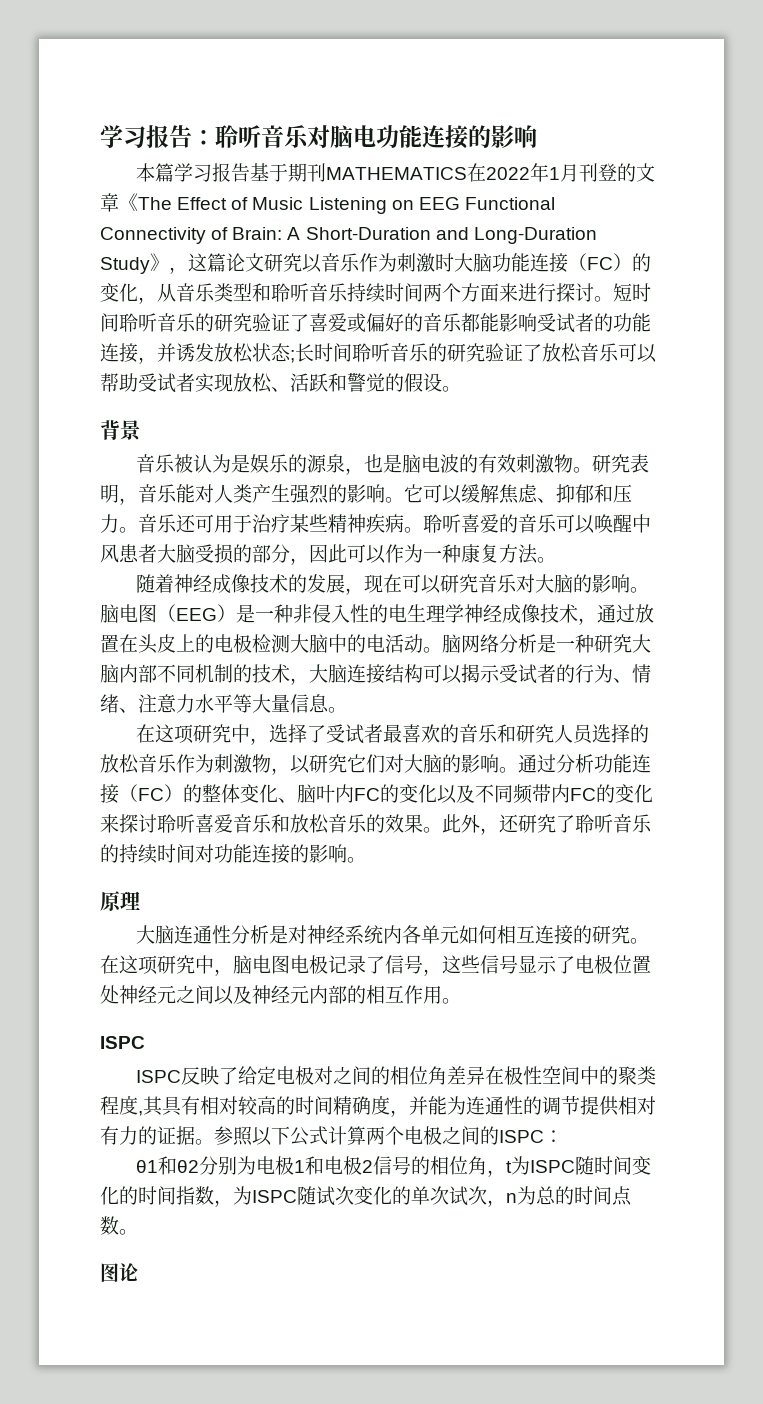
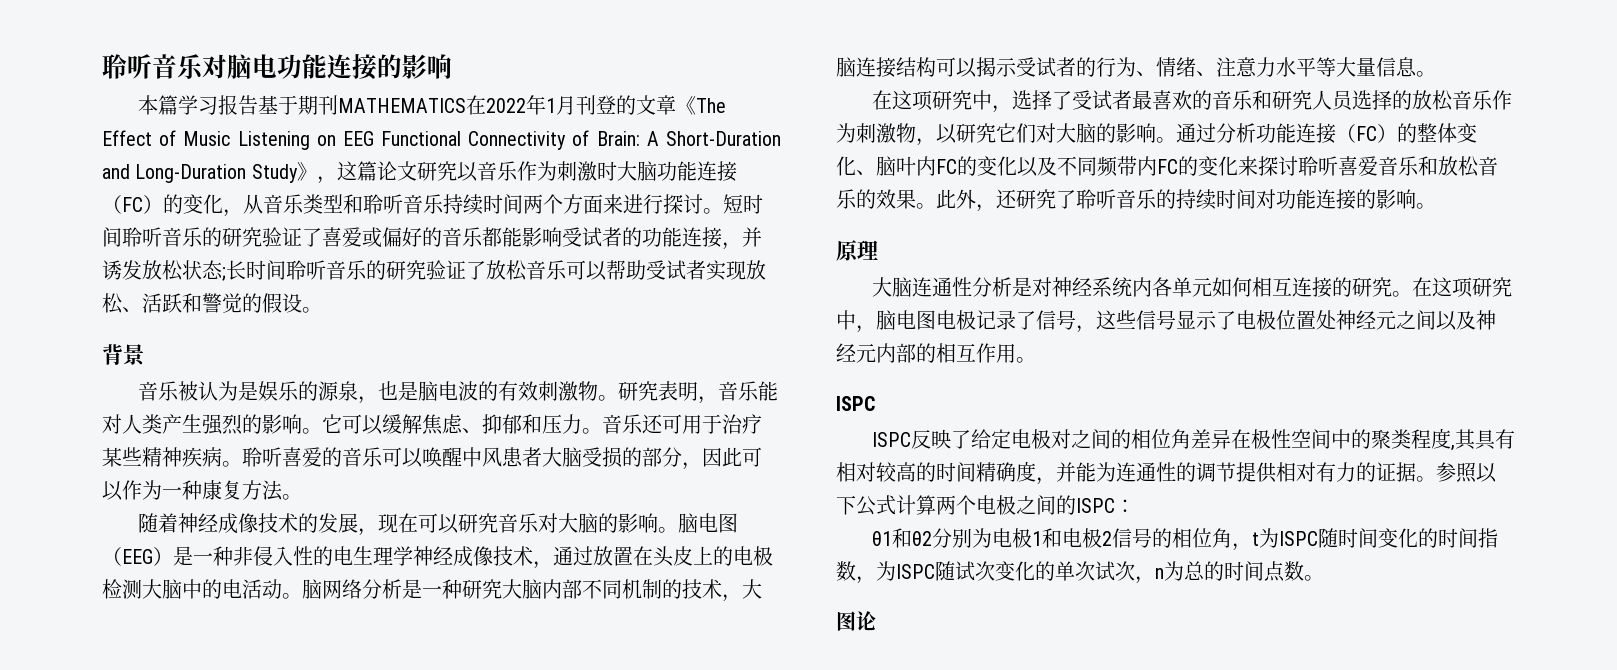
[100,125,215,148] 学习报告： -> (102, 66) none

